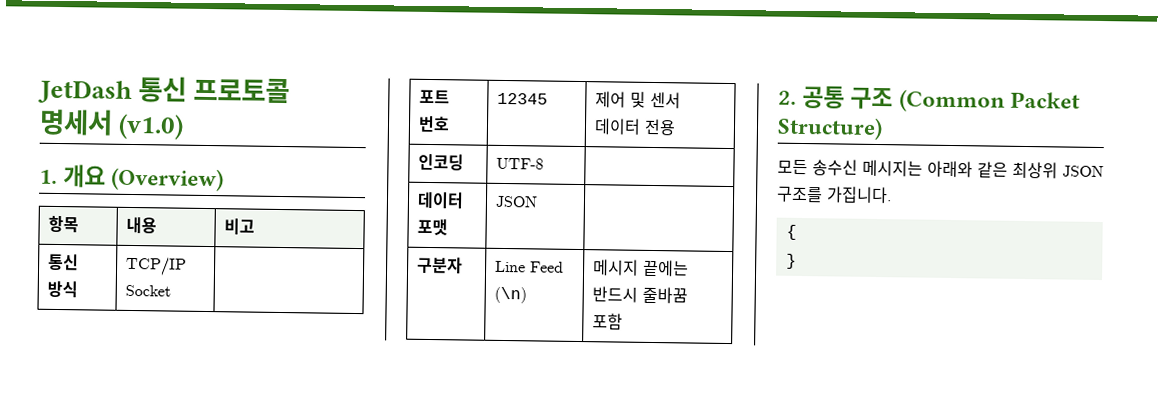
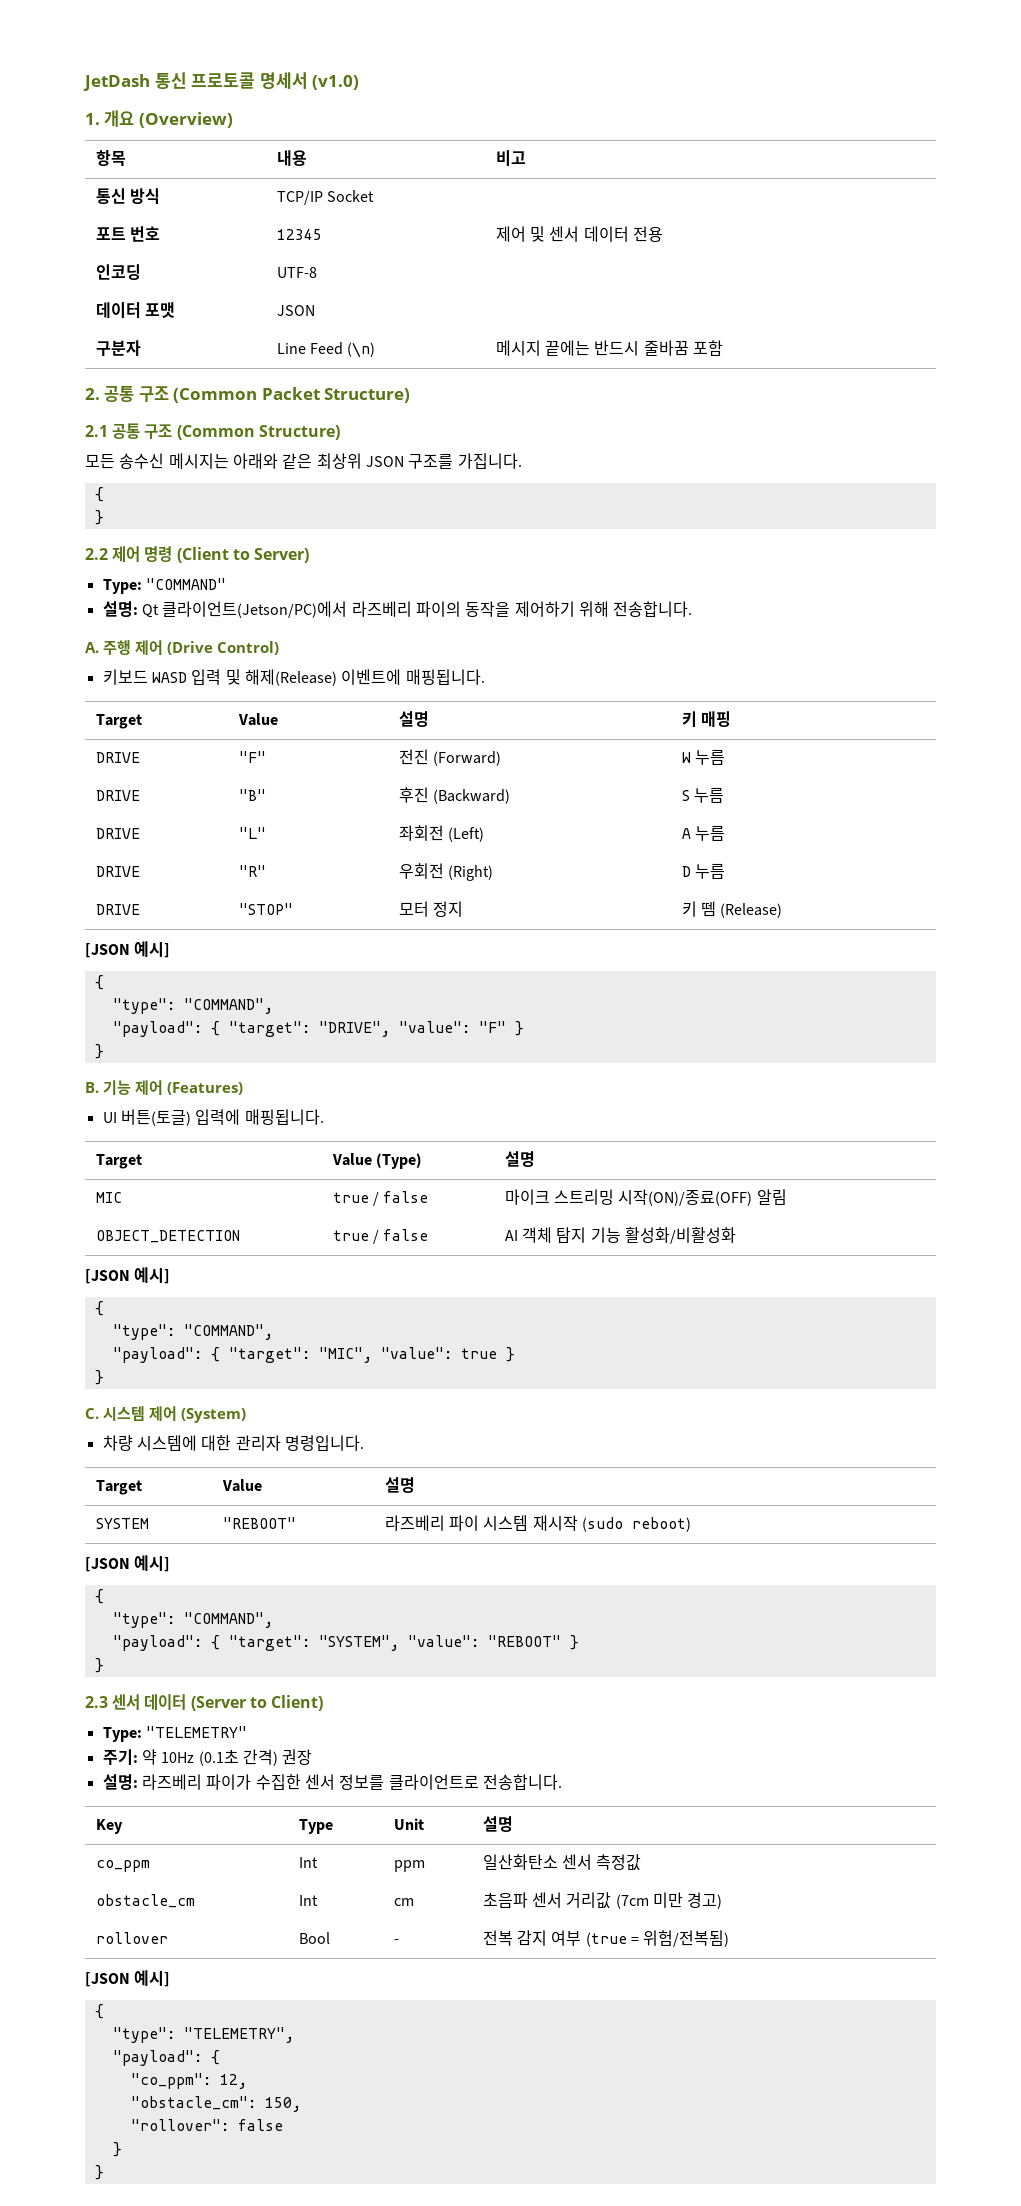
(883, 128) none -> [85,423,340,440] // 2.1 공통 구조 (Common Structure)
(797, 261) none -> [85,546,309,563] [102,578,226,594] [102,601,693,618] [85,640,280,656] [102,669,485,686] [95,714,142,729] [237,713,278,726] [398,711,429,727] [681,711,731,727] [95,752,140,763] [238,751,266,763] [398,749,501,766] [681,749,725,765] [95,790,140,801] [238,789,266,801] [398,787,510,804] [681,787,724,803] [95,828,140,839] [238,827,266,839] [398,825,484,842] [681,825,725,841] [95,866,140,877] [238,865,266,877] [398,863,493,881] [681,863,725,879] [95,904,140,915] [238,903,293,915] [398,901,463,917] [681,901,783,918] [85,941,171,958] [94,975,104,990] [112,998,273,1014] [112,1021,524,1037] [94,1044,104,1059] [85,1080,244,1096] [102,1109,324,1126] [95,1154,142,1169] [331,1153,422,1169] [504,1151,535,1167] [95,1192,122,1203] [332,1191,429,1206] [504,1189,787,1206] [95,1230,240,1243] [332,1229,429,1244] [504,1227,736,1244] [85,1267,171,1284] [94,1301,104,1316] [112,1324,273,1340] [112,1347,515,1363] [94,1370,104,1385] [85,1406,247,1423] [102,1435,364,1451] [95,1480,142,1495] [221,1479,262,1492] [384,1477,415,1493] [95,1518,149,1529] [222,1517,296,1529] [384,1515,691,1532] [85,1555,171,1572] [94,1589,104,1604] [112,1612,273,1628] [112,1635,579,1651] [94,1658,104,1673] [85,1694,323,1711] [102,1726,247,1742] [102,1749,313,1766] [102,1774,562,1790] [95,1819,123,1834] [298,1819,333,1834] [393,1818,424,1830] [482,1816,513,1832] [95,1860,150,1872] [298,1857,318,1868] [393,1860,425,1872] [482,1854,642,1871] [95,1894,195,1908] [298,1895,318,1906] [393,1898,414,1906] [482,1892,723,1909] [95,1932,168,1944] [298,1932,330,1944] [393,1939,399,1944] [482,1930,730,1947] [85,1970,171,1987] [94,2004,104,2019] [112,2027,294,2043] [112,2050,220,2066] [130,2073,247,2089] [130,2096,301,2112] [130,2119,283,2131] [112,2142,122,2157] [94,2165,104,2180] // 2.2 제어 명령 (Client to Server) // Type: "COMMAND" // 설명: Qt 클라이언트(Jetson/PC)에서 라즈베리 파이의 동작을 제어하기 위해 전송합니다. // A. 주행 제어 (Drive Control) // 키보드 WASD 입력 및 해제(Release) 이벤트에 매핑됩니다. // Target | Value | 설명 | 키 매핑 // DRIVE | "F" | 전진 (Forward) | W 누름 // DRIVE | "B" | 후진 (Backward) | S 누름 // DRIVE | "L" | 좌회전 (Left) | A 누름 // DRIVE | "R" | 우회전 (Right) | D 누름 // DRIVE | "STOP" | 모터 정지 | 키 뗌 (Release) // [JSON 예시] // { // "type": "COMMAND", // "payload": { "target": "DRIVE", "value": "F" } // } // B. 기능 제어 (Features) // UI 버튼(토글) 입력에 매핑됩니다. // Target | Value (Type) | 설명 // MIC | true / false | 마이크 스트리밍 시작(ON)/종료(OFF) 알림 // OBJECT_DETECTION | true / false | AI 객체 탐지 기능 활성화/비활성화 // [JSON 예시] // { // "type": "COMMAND", // "payload": { "target": "MIC", "value": true } // } // C. 시스템 제어 (System) // 차량 시스템에 대한 관리자 명령입니다. // Target | Value | 설명 // SYSTEM | "REBOOT" | 라즈베리 파이 시스템 재시작 (sudo reboot) // [JSON 예시] // { // "type": "COMMAND", // "payload": { "target": "SYSTEM", "value": "REBOOT" } // } // 2.3 센서 데이터 (Server to Client) // Type: "TELEMETRY" // 주기: 약 10Hz (0.1초 간격) 권장 // 설명: 라즈베리 파이가 수집한 센서 정보를 클라이언트로 전송합니다. // Key | Type | Unit | 설명 // co_ppm | Int | ppm | 일산화탄소 센서 측정값 // obstacle_cm | Int | cm | 초음파 센서 거리값 (7cm 미만 경고) // rollover | Bool | - | 전복 감지 여부 (true = 위험/전복됨) // [JSON 예시] // { // "type": "TELEMETRY", // "payload": { // "co_ppm": 12, // "obstacle_cm": 150, // "rollover": false // } // }

